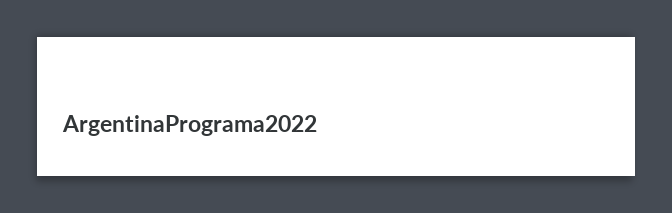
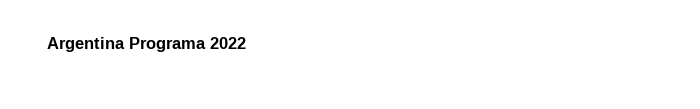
[62,115,317,136] ArgentinaPrograma2022 -> [47,37,246,52] Argentina Programa 2022

